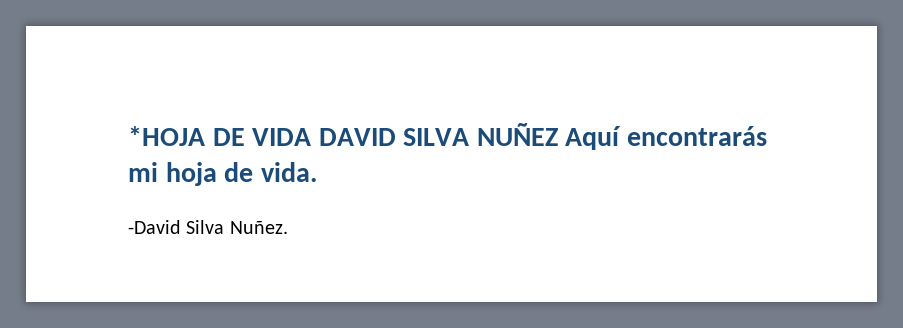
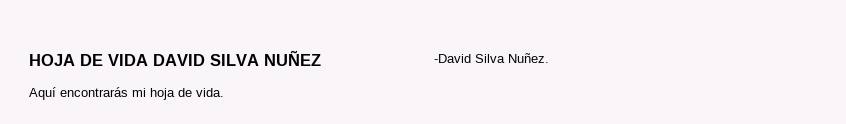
[128,126,205,146] *HOJA -> [29,54,75,66] HOJA
(558, 134) none -> (321, 58) //

